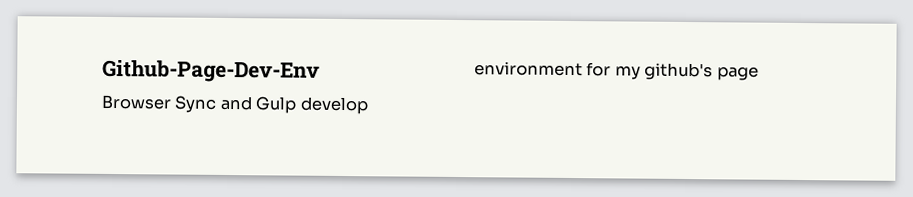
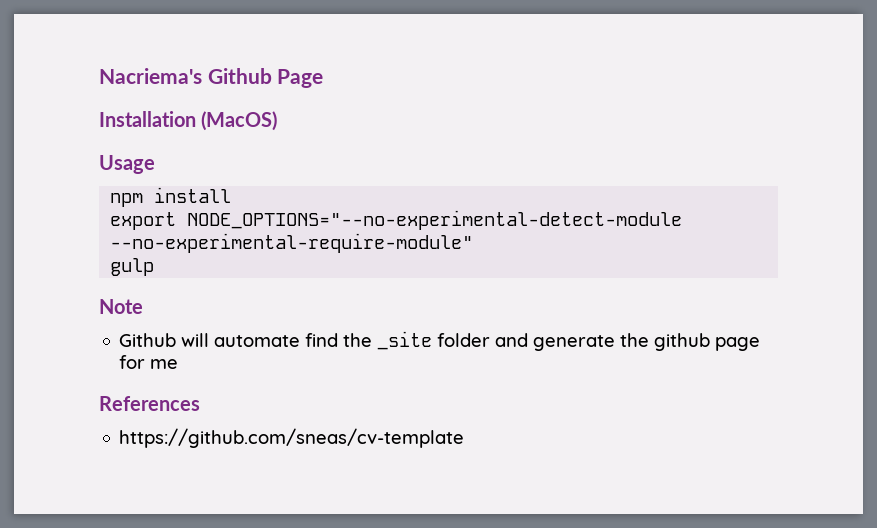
[102,59,320,83] [101,94,369,115] [474,61,759,81] Github-Page-Dev-Env // Browser Sync and Gulp develop environment for my github's page -> [99,68,324,88] [99,111,278,131] [99,155,155,174] [110,187,232,207] [110,210,683,230] [110,233,474,253] [110,258,155,276] [99,299,143,314] [119,331,761,351] [119,355,179,369] [99,396,200,411] [119,428,465,448] Nacriema's Github Page // Installation (MacOS) // Usage // npm install // export NODE_OPTIONS="--no-experimental-detect-module --no-experimental-require-module" // gulp // Note // Github will automate find the _site folder and generate the github page for me // References // https://github.com/sneas/cv-template

